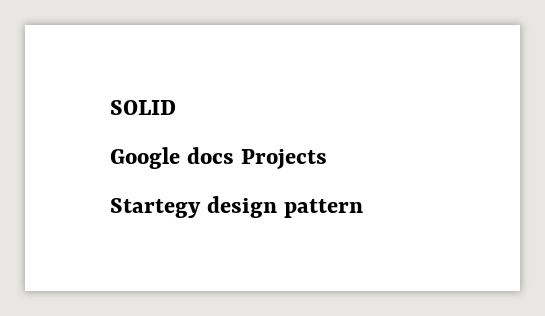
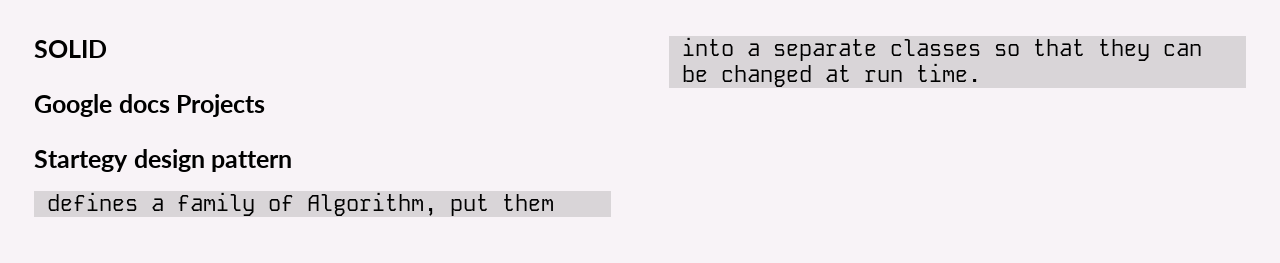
(364, 208) none -> [46,192,554,216] [681,37,1202,61] [681,63,981,87] // defines a family of Algorithm, put them into a separate classes so that they can be changed at run time.

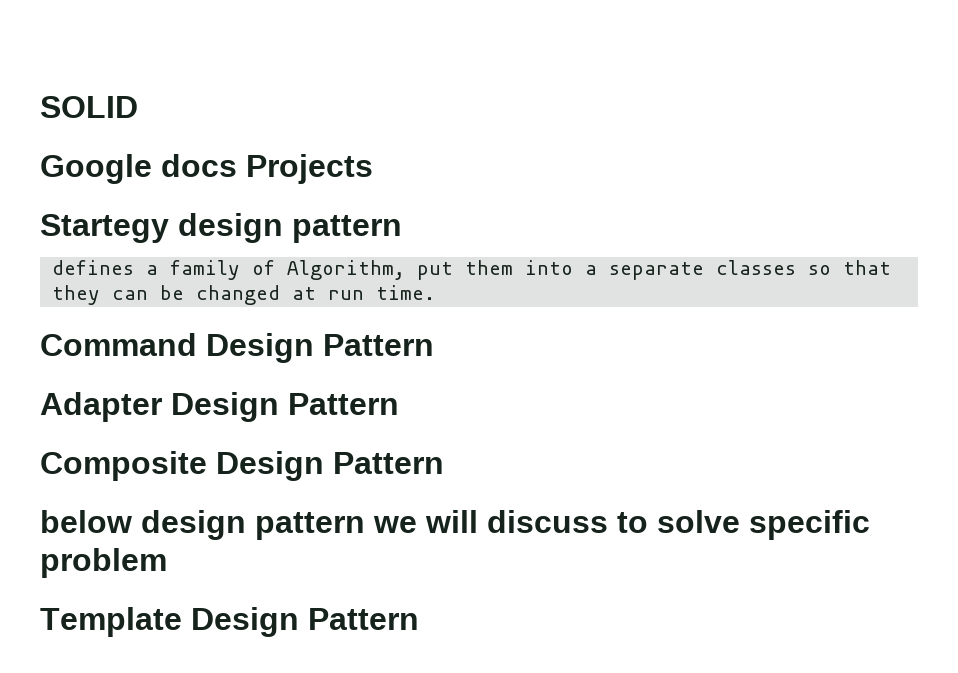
(981, 72) none -> [40,333,434,363] [40,392,399,422] [40,451,444,481] [40,510,870,540] [40,548,167,578] [40,607,419,637] // Command Design Pattern // Adapter Design Pattern // Composite Design Pattern // below design pattern we will discuss to solve specific problem // Template Design Pattern

